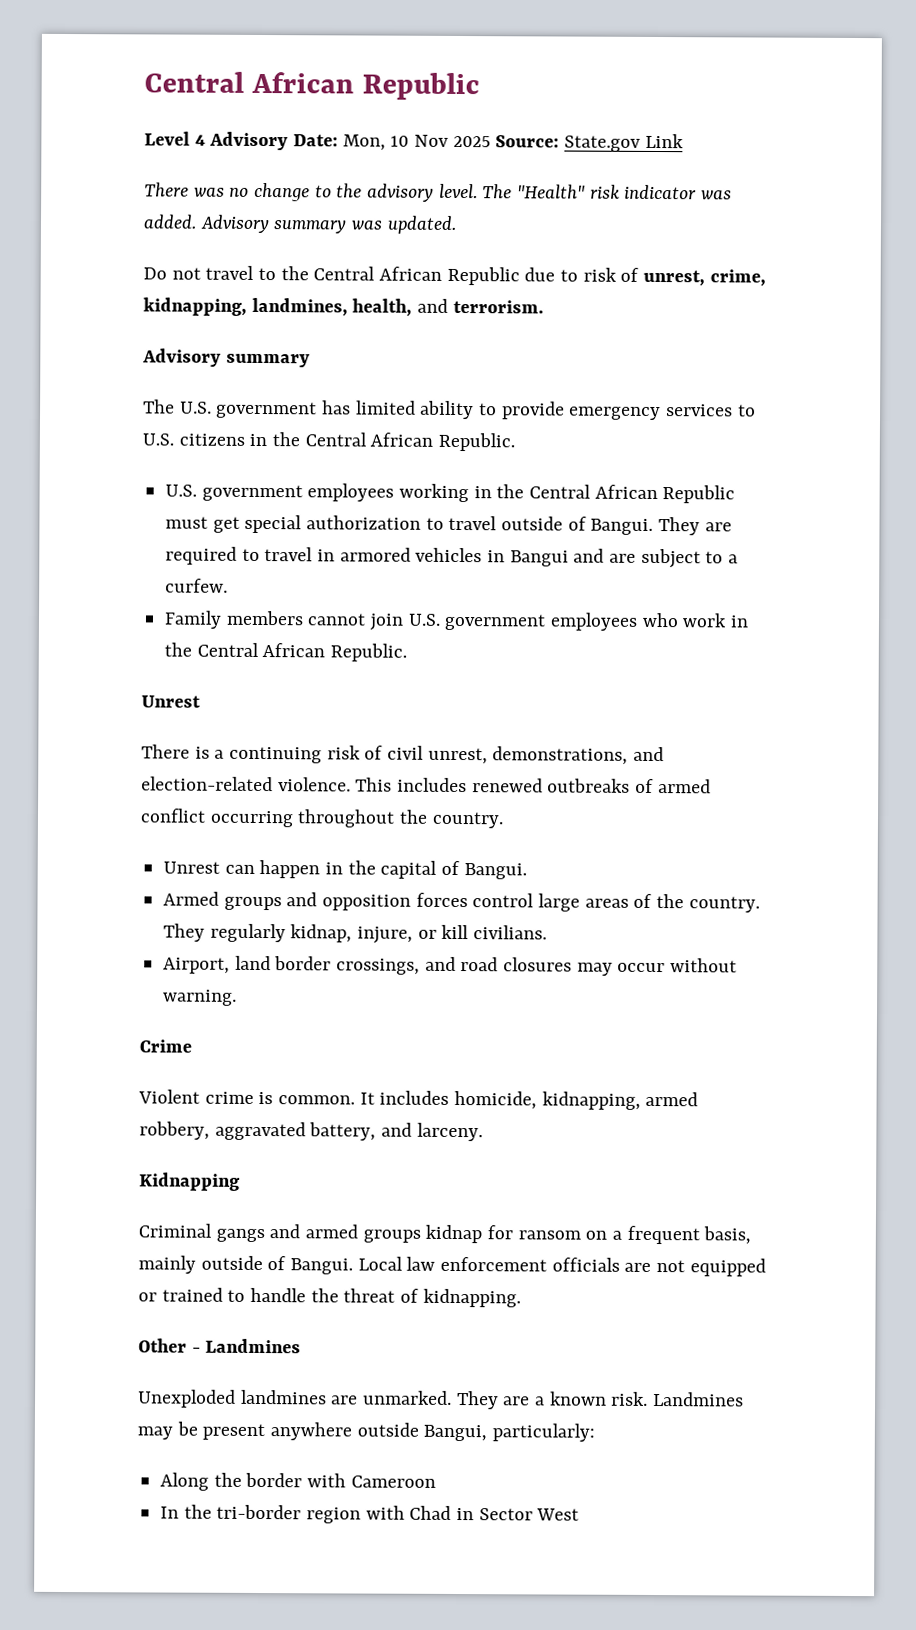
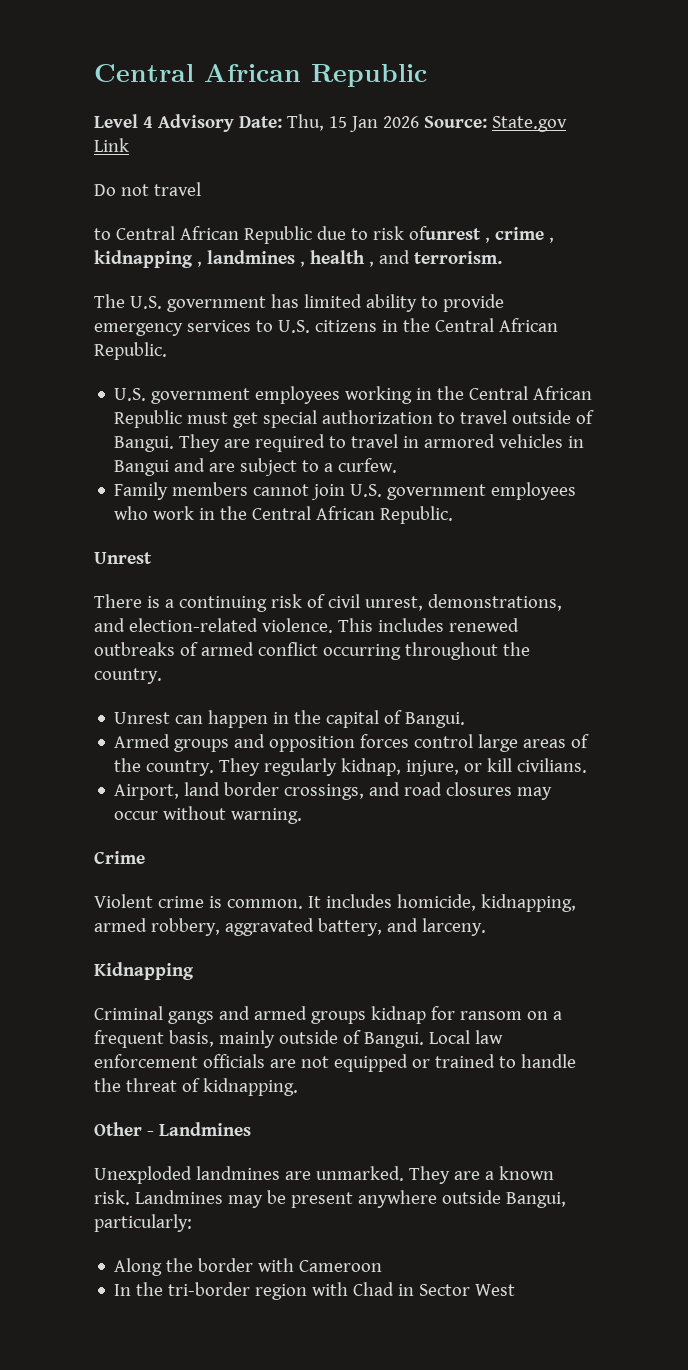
[342,134,491,151] Mon, 10 Nov 2025 -> [286,114,419,132] Thu, 15 Jan 2026
[144,182,733,202] [143,214,457,234] // There was no change to the advisory level. The "Health" risk indicator was added. Advisory summary was updated. -> (129, 145) none
[258,266,309,281] to the -> [94,228,111,240] // to
[620,267,766,287] [143,297,413,317] of unrest, crime, kidnapping, landmines, health, -> [408,226,554,243] [94,250,374,268] ofunrest , crime , kidnapping , landmines , health ,
[142,348,310,368] // Advisory summary -> (502, 257) none

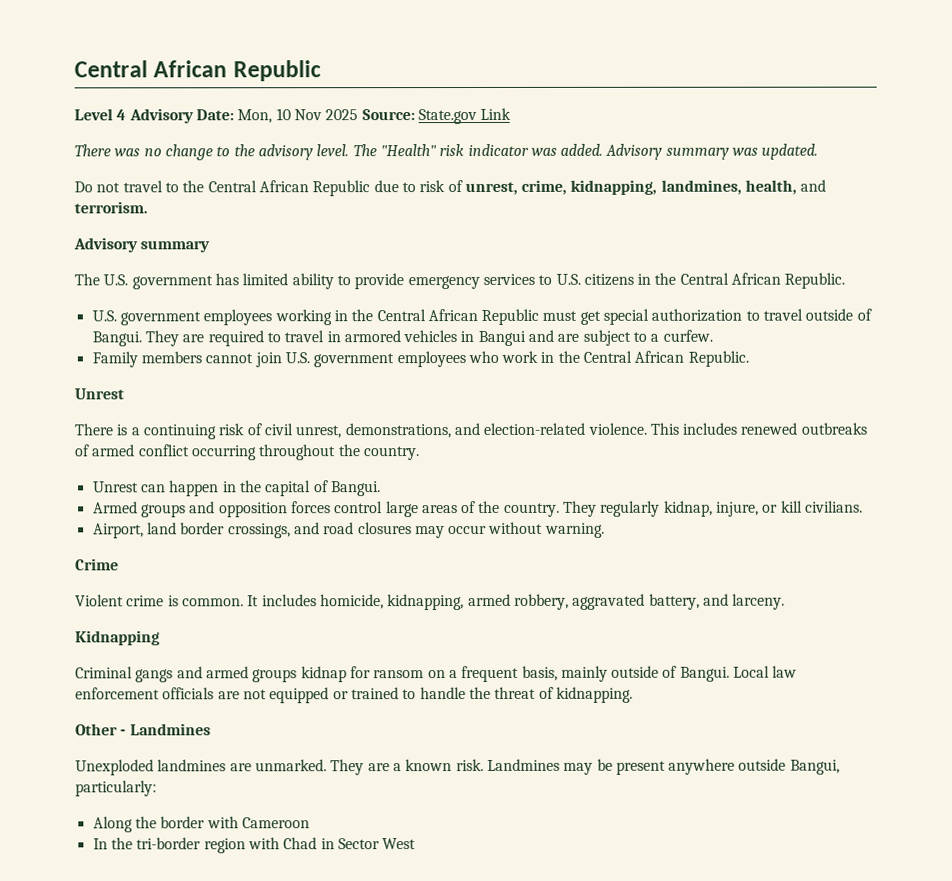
[286,114,419,132] Thu, 15 Jan 2026 -> [237,108,359,124] Mon, 10 Nov 2025
(129, 145) none -> [74,143,819,161] // There was no change to the advisory level. The "Health" risk indicator was added. Advisory summary was updated.
[94,228,111,240] // to -> [164,180,205,193] to the
[408,226,554,243] [94,250,374,268] ofunrest , crime , kidnapping , landmines , health , -> [447,179,798,196] of unrest, crime, kidnapping, landmines, health,
(502, 257) none -> [73,237,211,253] // Advisory summary

